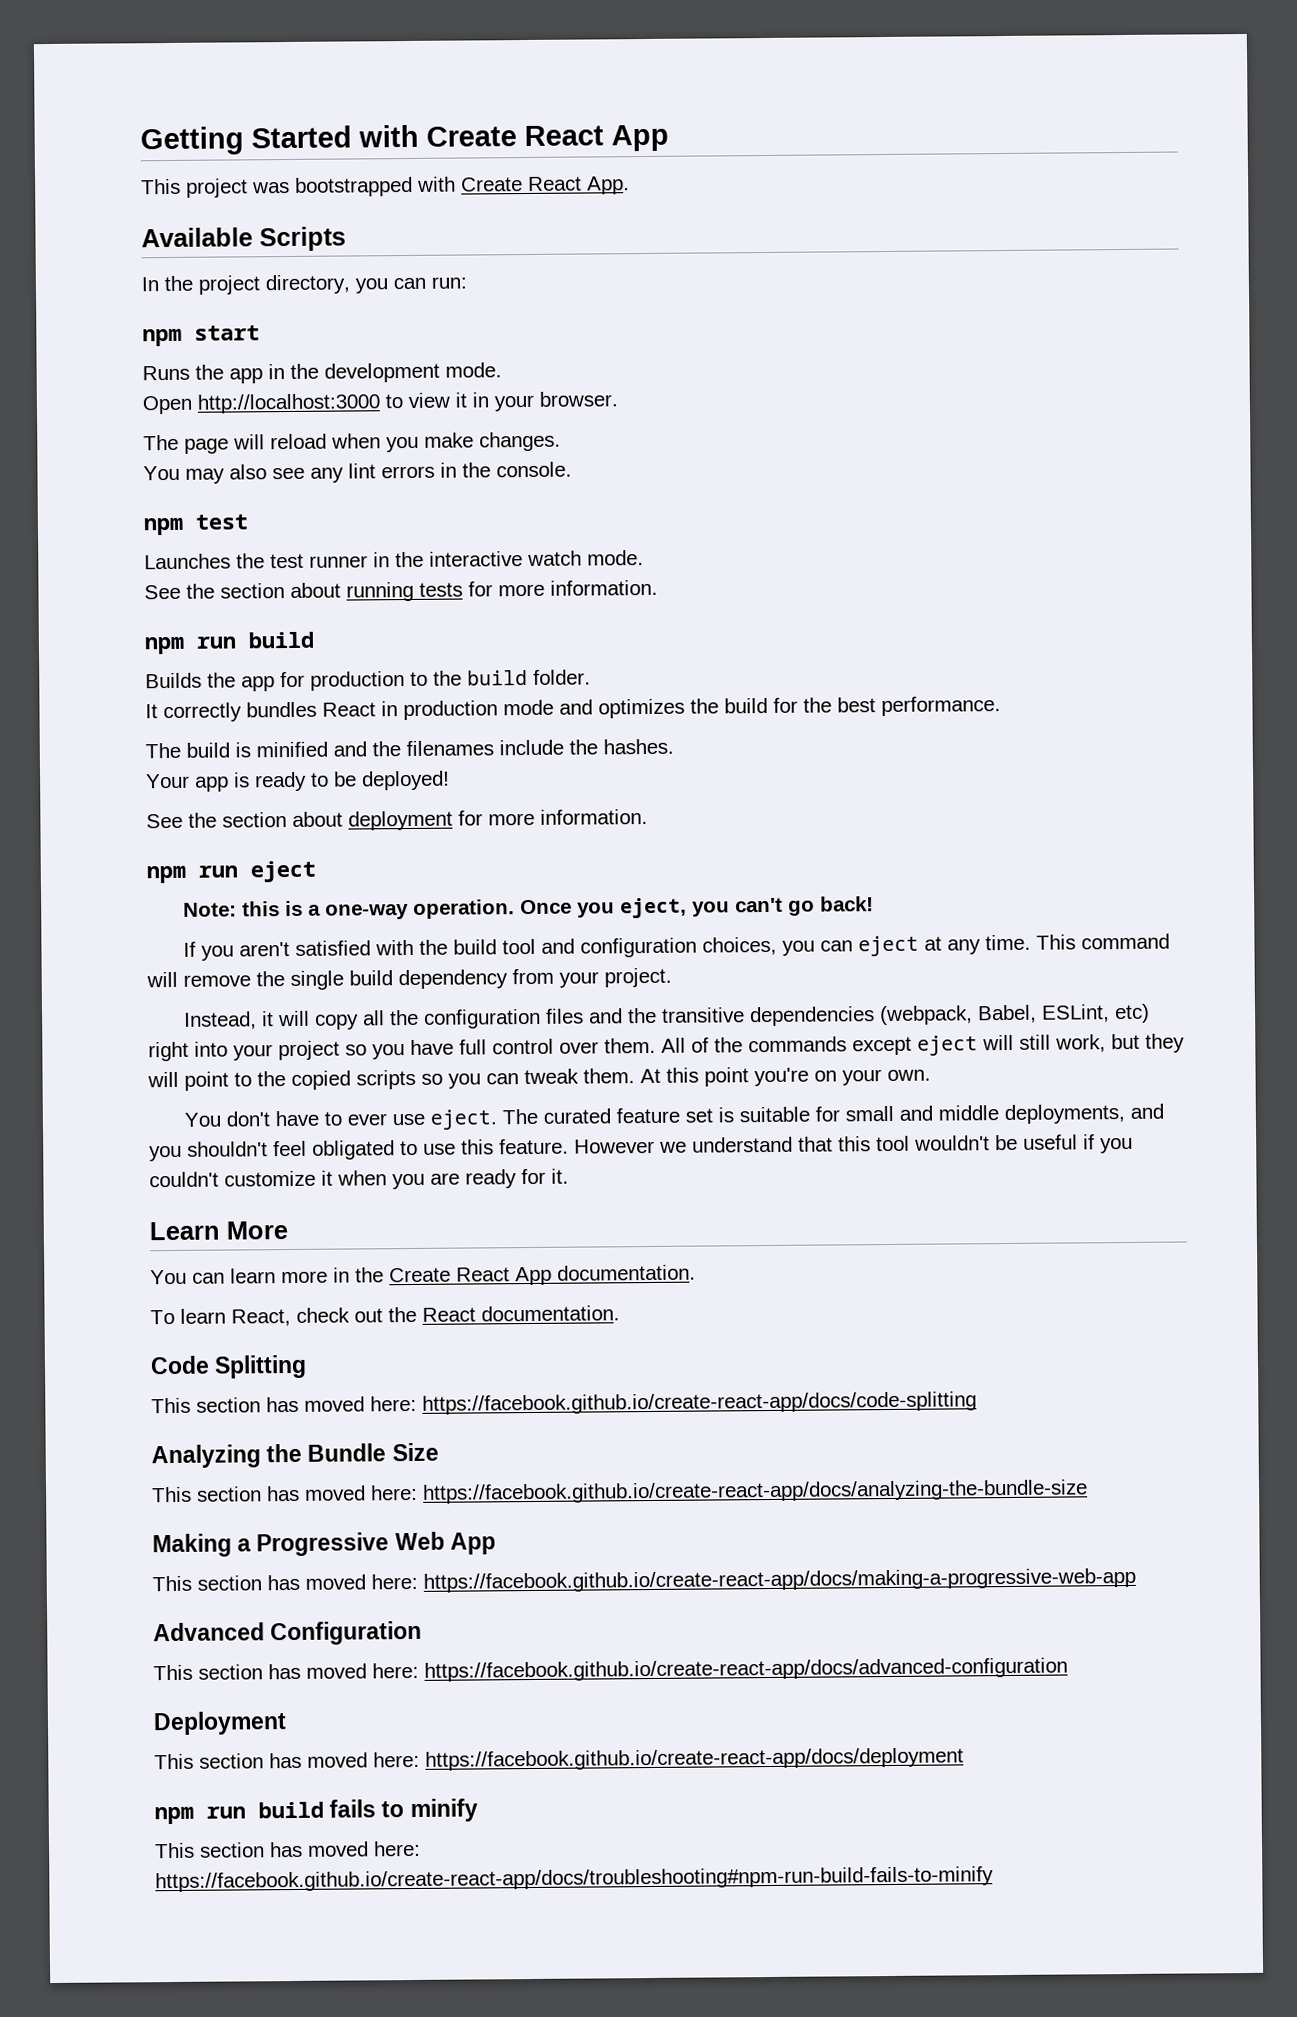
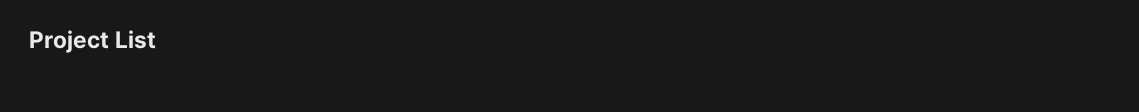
[140,124,669,156] [141,176,630,198] [141,226,346,252] [141,274,467,295] [142,325,260,347] [142,362,502,384] [142,391,618,415] [143,431,561,454] [143,461,572,484] [143,514,248,536] [144,550,644,570] [144,579,658,602] [144,631,314,655] [145,669,591,692] [145,696,1001,723] [145,738,674,759] [146,770,450,792] [146,809,648,831] [146,860,316,884] [182,896,874,920] [182,933,1170,961] [146,967,672,990] [183,1003,1150,1030] [148,1033,1185,1062] [147,1067,931,1091] [183,1103,1164,1130] [149,1134,1133,1162] [149,1168,569,1190] [149,1221,288,1241] [150,1264,696,1286] [150,1305,620,1327] [150,1354,308,1379] [151,1391,977,1415] [151,1442,439,1469] [151,1479,1088,1504] [152,1531,496,1558] [152,1567,1136,1593] [153,1620,423,1646] [153,1657,1068,1682] [153,1711,287,1736] [154,1747,964,1771] [154,1798,478,1825] [154,1840,421,1859] [155,1866,994,1893] Getting Started with Create React App // This project was bootstrapped with Create React App. // Available Scripts // In the project directory, you can run: // npm start // Runs the app in the development mode. // Open http://localhost:3000 to view it in your browser. // The page will reload when you make changes. // You may also see any lint errors in the console. // npm test // Launches the test runner in the interactive watch mode. // See the section about running tests for more information. // npm run build // Builds the app for production to the build folder. // It correctly bundles React in production mode and optimizes the build for the best performance. // The build is minified and the filenames include the hashes. // Your app is ready to be deployed! // See the section about deployment for more information. // npm run eject // Note: this is a one-way operation. Once you eject, you can't go back! // If you aren't satisfied with the build tool and configuration choices, you can eject at any time. This command will remove the single build dependency from your project. // Instead, it will copy all the configuration files and the transitive dependencies (webpack, Babel, ESLint, etc) right into your project so you have full control over them. All of the commands except eject will still work, but they will point to the copied scripts so you can tweak them. At this point you're on your own. // You don't have to ever use eject. The curated feature set is suitable for small and middle deployments, and you shouldn't feel obligated to use this feature. However we understand that this tool wouldn't be useful if you couldn't customize it when you are ready for it. // Learn More // You can learn more in the Create React App documentation. // To learn React, check out the React documentation. // Code Splitting // This section has moved here: https://facebook.github.io/create-react-app/docs/code-splitting // Analyzing the Bundle Size // This section has moved here: https://facebook.github.io/create-react-app/docs/analyzing-the-bundle-size // Making a Progressive Web App // This section has moved here: https://facebook.github.io/create-react-app/docs/making-a-progressive-web-app // Advanced Configuration // This section has moved here: https://facebook.github.io/create-react-app/docs/advanced-configuration // Deployment // This section has moved here: https://facebook.github.io/create-react-app/docs/deployment // npm run build fails to minify // This section has moved here: https://facebook.github.io/create-react-app/docs/troubleshooting#npm-run-build-fails-to-minify -> [29,30,157,53] Project List

